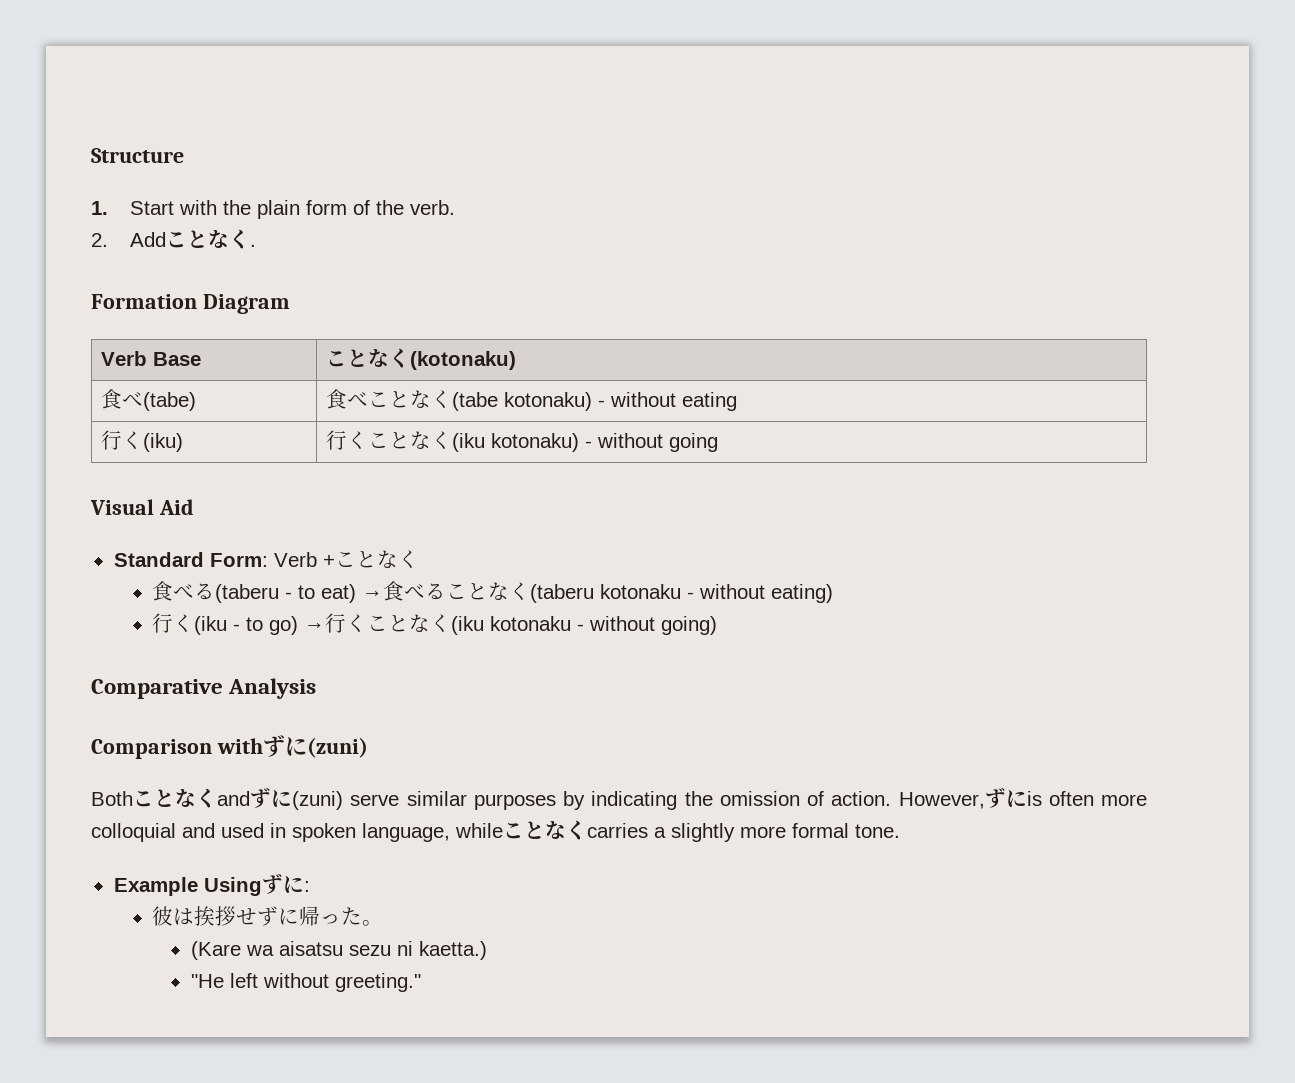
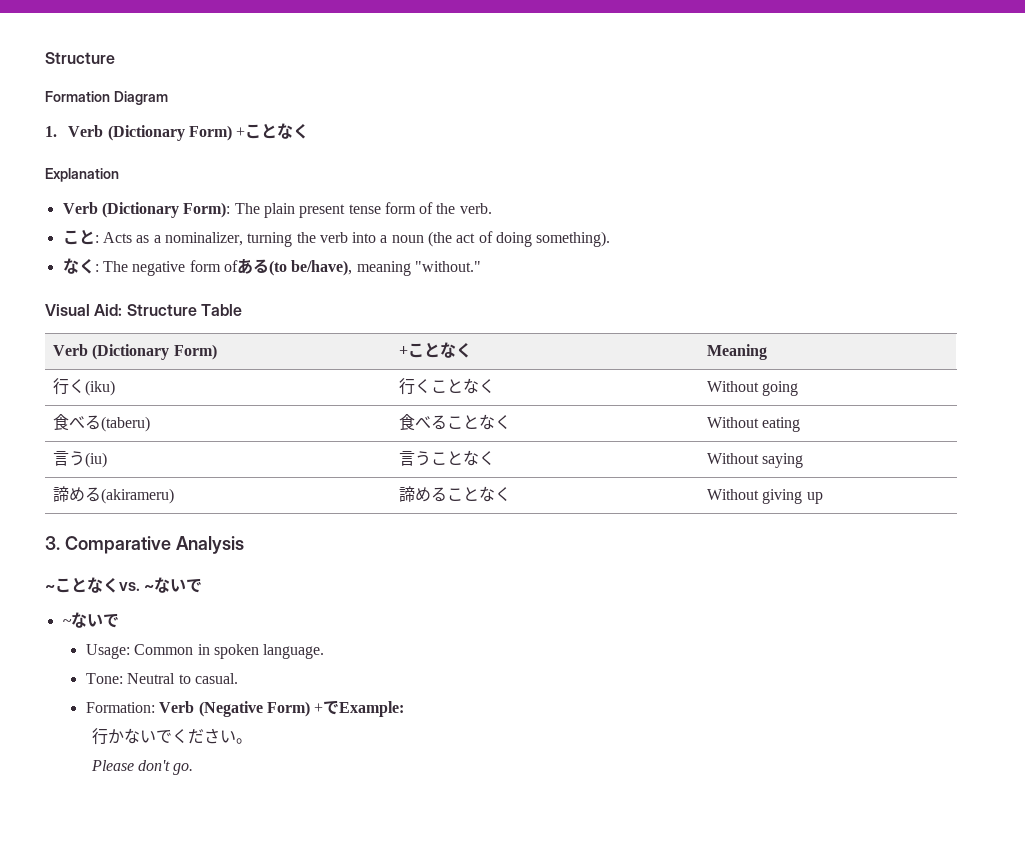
[91,148,184,163] Structure -> [45,52,115,64] [45,91,168,105] Structure // Formation Diagram
[129,200,455,219] [91,229,256,249] [91,294,290,314] [100,351,201,366] [325,348,516,370] [100,389,196,411] [325,389,737,411] Start with the plain form of the verb. // 2. Addことなく. // Formation Diagram // Verb Base | ことなく(kotonaku) // 食べ(tabe) | 食べことなく(tabe kotonaku) - without eating -> [68,123,310,141] [45,168,119,182] [62,202,492,218] [62,229,611,247] [62,258,481,276] [45,304,242,316] [53,344,217,360] [399,342,473,358] [707,344,768,360] Verb (Dictionary Form) +ことなく // Explanation // Verb (Dictionary Form): The plain present tense form of the verb. // こと: Acts as a nominalizer, turning the verb into a noun (the act of doing something). // なく: The negative form ofある(to be/have), meaning "without." // Visual Aid: Structure Table // Verb (Dictionary Form) | +ことなく | Meaning
[451,433,718,452] [90,499,194,515] [113,550,419,568] [152,581,834,603] [152,613,718,635] [91,678,317,699] [91,735,368,759] [91,787,1147,810] [91,820,900,842] [113,873,310,896] [152,906,384,926] [190,941,487,960] [190,973,421,992] (iku kotonaku) - without going // Visual Aid // Standard Form: Verb +ことなく // 食べる(taberu - to eat) →食べることなく(taberu kotonaku - without eating) // 行く(iku - to go) →行くことなく(iku kotonaku - without going) // Comparative Analysis // Comparison withずに(zuni) // Bothことなくandずに(zuni) serve similar purposes by indicating the omission of action. However,ずにis often more colloquial and used in spoken language, whileことなくcarries a slightly more formal tone. // Example Usingずに: // 彼は挨拶せずに帰った。 // (Kare wa aisatsu sezu ni kaetta.) // "He left without greeting." -> [707,381,799,396] [53,414,151,432] [399,414,512,431] [707,417,801,432] [53,451,108,468] [399,450,496,466] [707,453,804,468] [53,486,175,504] [399,486,512,502] [707,489,823,504] [45,536,244,554] [45,577,203,593] [62,612,119,628] [85,644,325,659] [85,673,238,684] [85,700,405,717] [91,728,252,745] [90,760,194,775] | Without going // 食べる(taberu) | 食べることなく | Without eating // 言う(iu) | 言うことなく | Without saying // 諦める(akirameru) | 諦めることなく | Without giving up // 3. Comparative Analysis // ~ことなくvs. ~ないで // ~ないで // Usage: Common in spoken language. // Tone: Neutral to casual. // Formation: Verb (Negative Form) +でExample: // 行かないでください。 // Please don't go.

